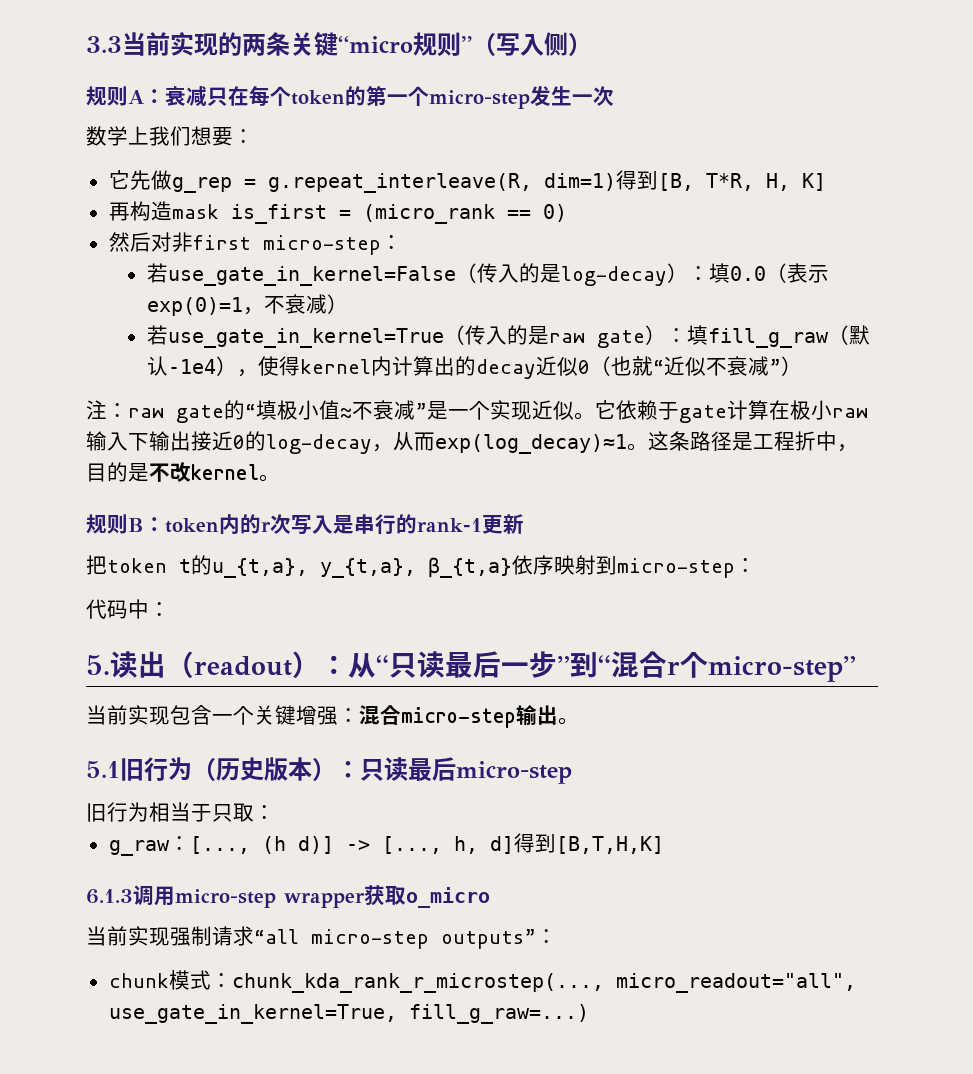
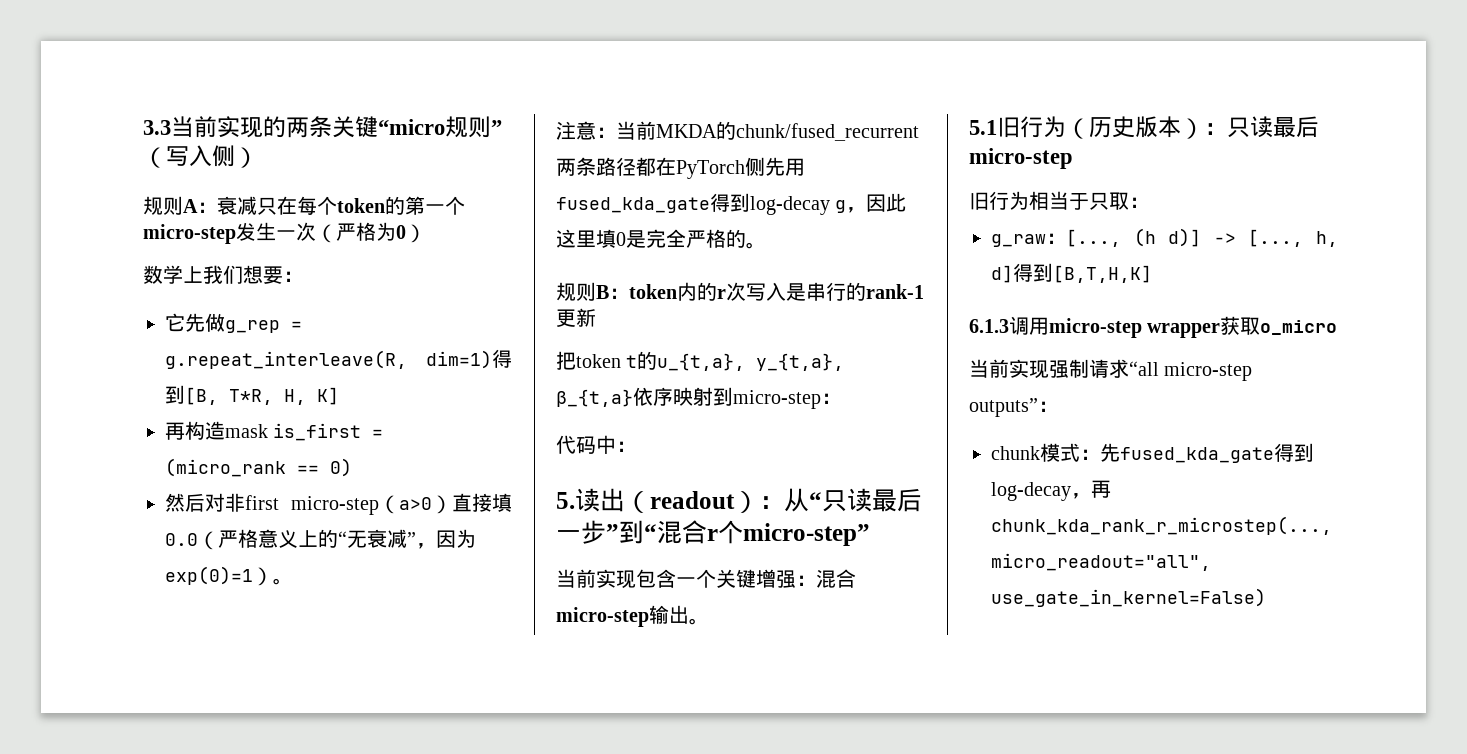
(614, 96) none -> [316,222,426,243] （严格为0）
[380,235,402,250] [146,263,829,286] [146,294,348,316] [146,325,870,348] [146,356,802,379] ： // 若use_gate_in_kernel=False（传入的是log-decay）：填0.0（表示exp(0)=1，不衰减） // 若use_gate_in_kernel=True（传入的是raw gate）：填fill_g_raw（默认-1e4），使得kernel内计算出的decay近似0（也就“近似不衰减”） -> [379,493,512,514] [165,529,476,550] [165,566,293,586] （a>0）直接填0.0（严格意义上的“无衰减”，因为exp(0)=1）。
[107,400,868,423] [86,431,858,454] [86,462,259,482] ：raw gate的“填极小值≈不衰减”是一个实现近似。它依赖于gate计算在极小raw输入下输出接近0的log-decay，从而exp(log_decay)≈1。这条路径是工程折中，目的是不改kernel -> [576,121,919,141] [556,157,805,179] [556,193,907,215] [556,229,746,248] 意：当前MKDA的chunk/fused_recurrent两条路径都在PyTorch侧先用fused_kda_gate得到log-decay g，因此这里填0是完全严格的
[231,973,856,993] [108,1004,589,1024] chunk_kda_rank_r_microstep(..., micro_readout="all", use_gate_in_kernel=True, fill_g_raw=...) -> [1100,443,1314,463] [991,480,1111,501] [991,516,1332,535] [991,553,1211,571] [991,588,1266,607] 先fused_kda_gate得到log-decay，再chunk_kda_rank_r_microstep(..., micro_readout="all", use_gate_in_kernel=False)

